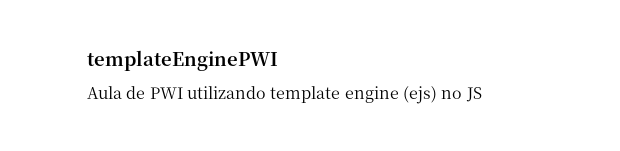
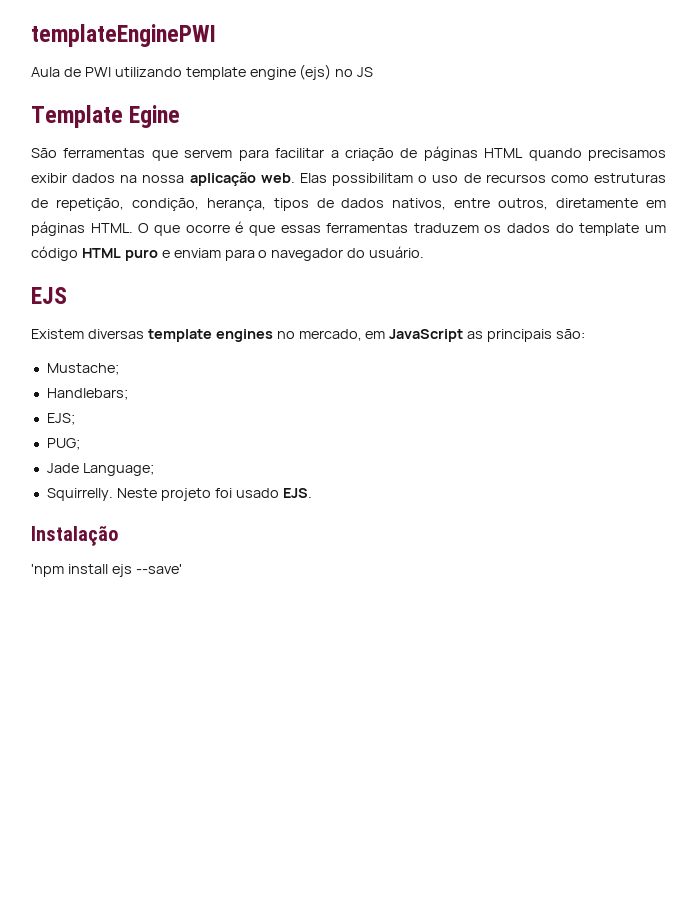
(482, 94) none -> [31,105,181,128] [31,146,666,161] [31,172,666,186] [31,198,666,211] [31,221,666,236] [31,246,425,261] [31,287,67,304] [31,329,586,342] [46,363,119,375] [46,388,128,400] [46,413,75,425] [46,438,80,450] [46,463,154,476] [46,488,312,501] [31,526,118,546] [31,564,182,577] // Template Egine // São ferramentas que servem para facilitar a criação de páginas HTML quando precisamos exibir dados na nossa aplicação web. Elas possibilitam o uso de recursos como estruturas de repetição, condição, herança, tipos de dados nativos, entre outros, diretamente em páginas HTML. O que ocorre é que essas ferramentas traduzem os dados do template um código HTML puro e enviam para o navegador do usuário. // EJS // Existem diversas template engines no mercado, em JavaScript as principais são: // Mustache; // Handlebars; // EJS; // PUG; // Jade Language; // Squirrelly. Neste projeto foi usado EJS. // Instalação // 'npm install ejs --save'

